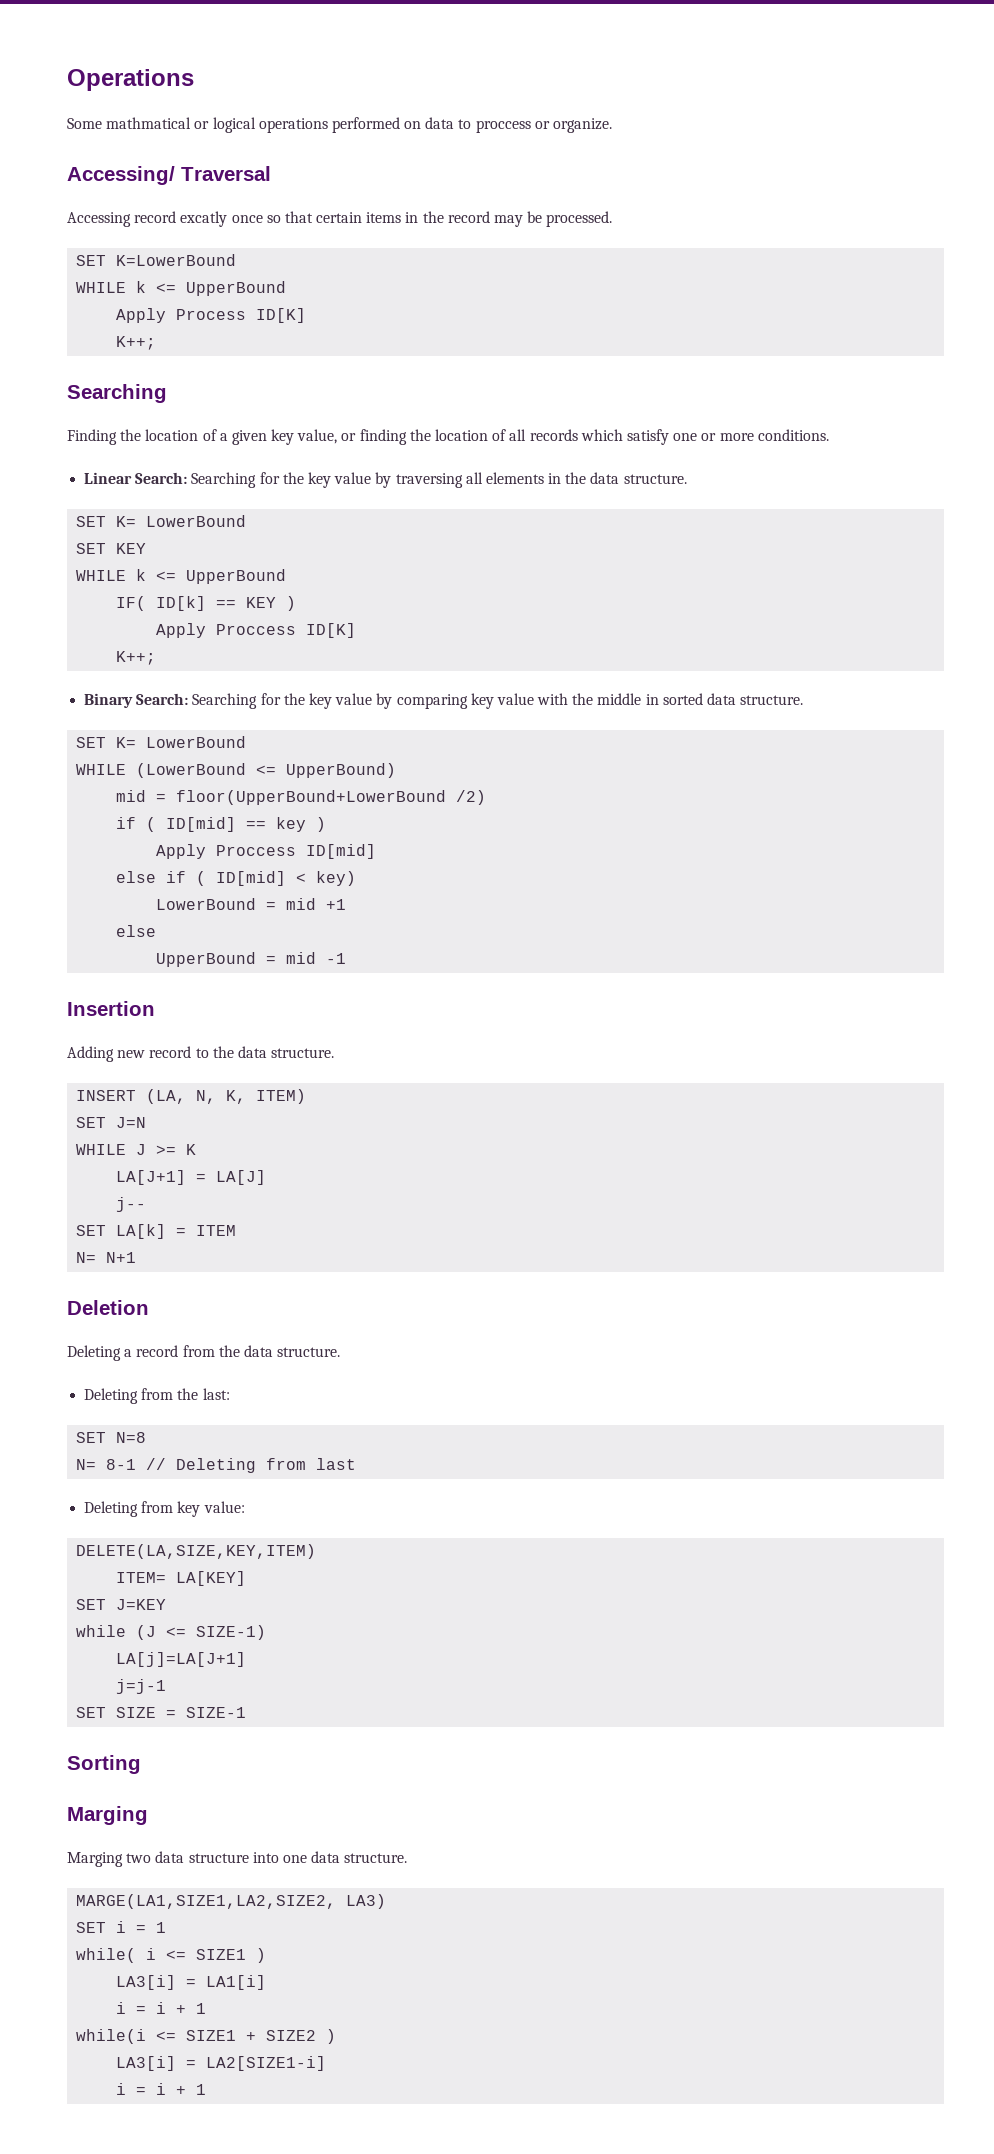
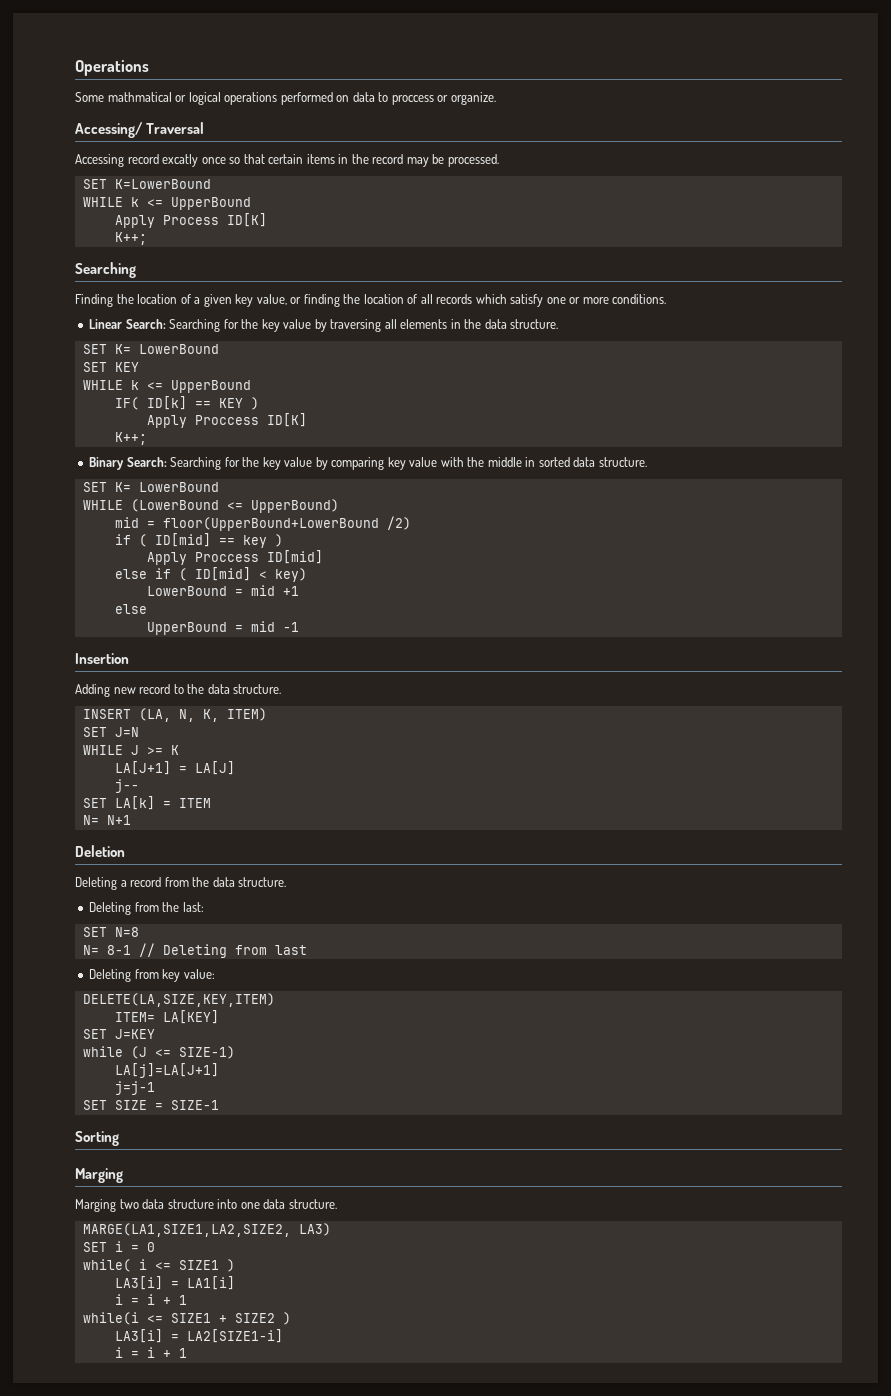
[156,1922,167,1933] 1 -> [146,1242,155,1252] 0

